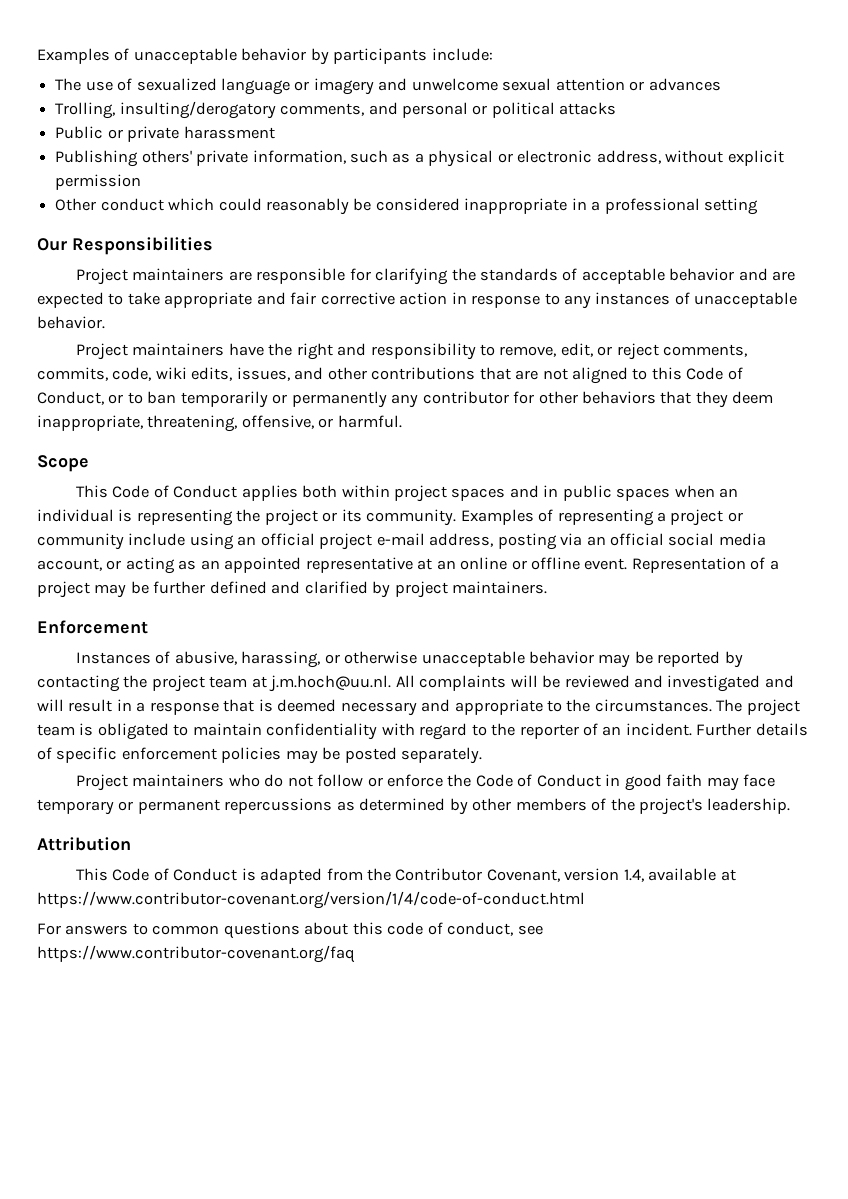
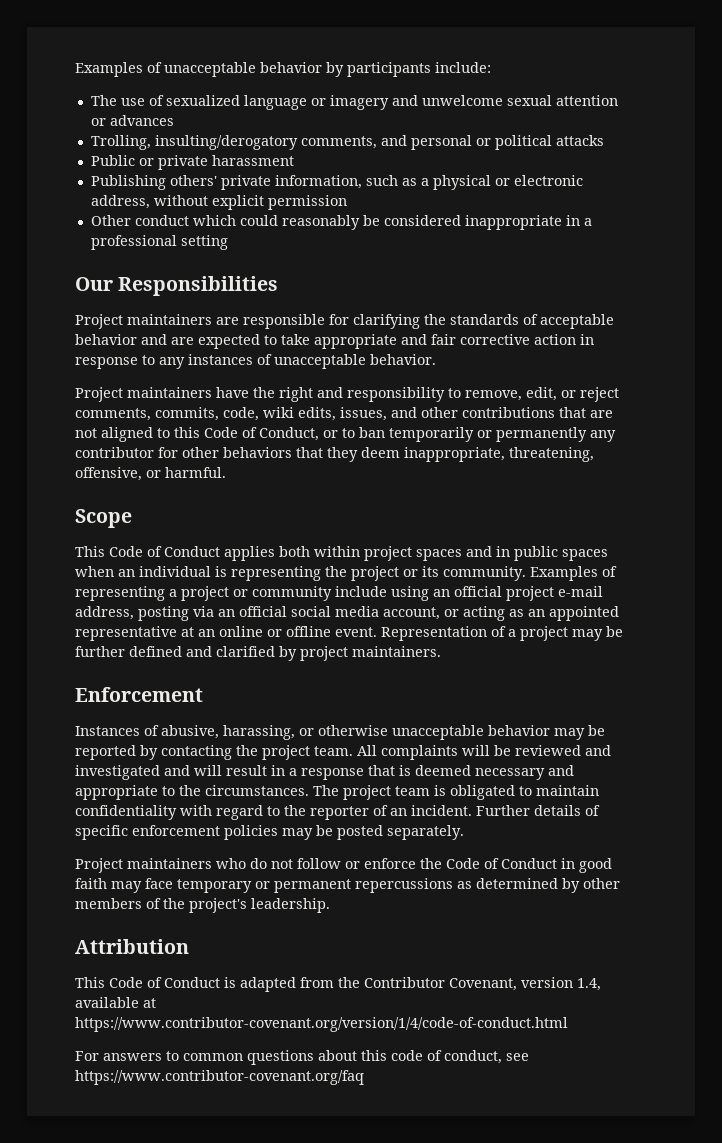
[209,675,392,692] team at j.m.hoch@uu.nl. -> [314,746,353,756] team.

